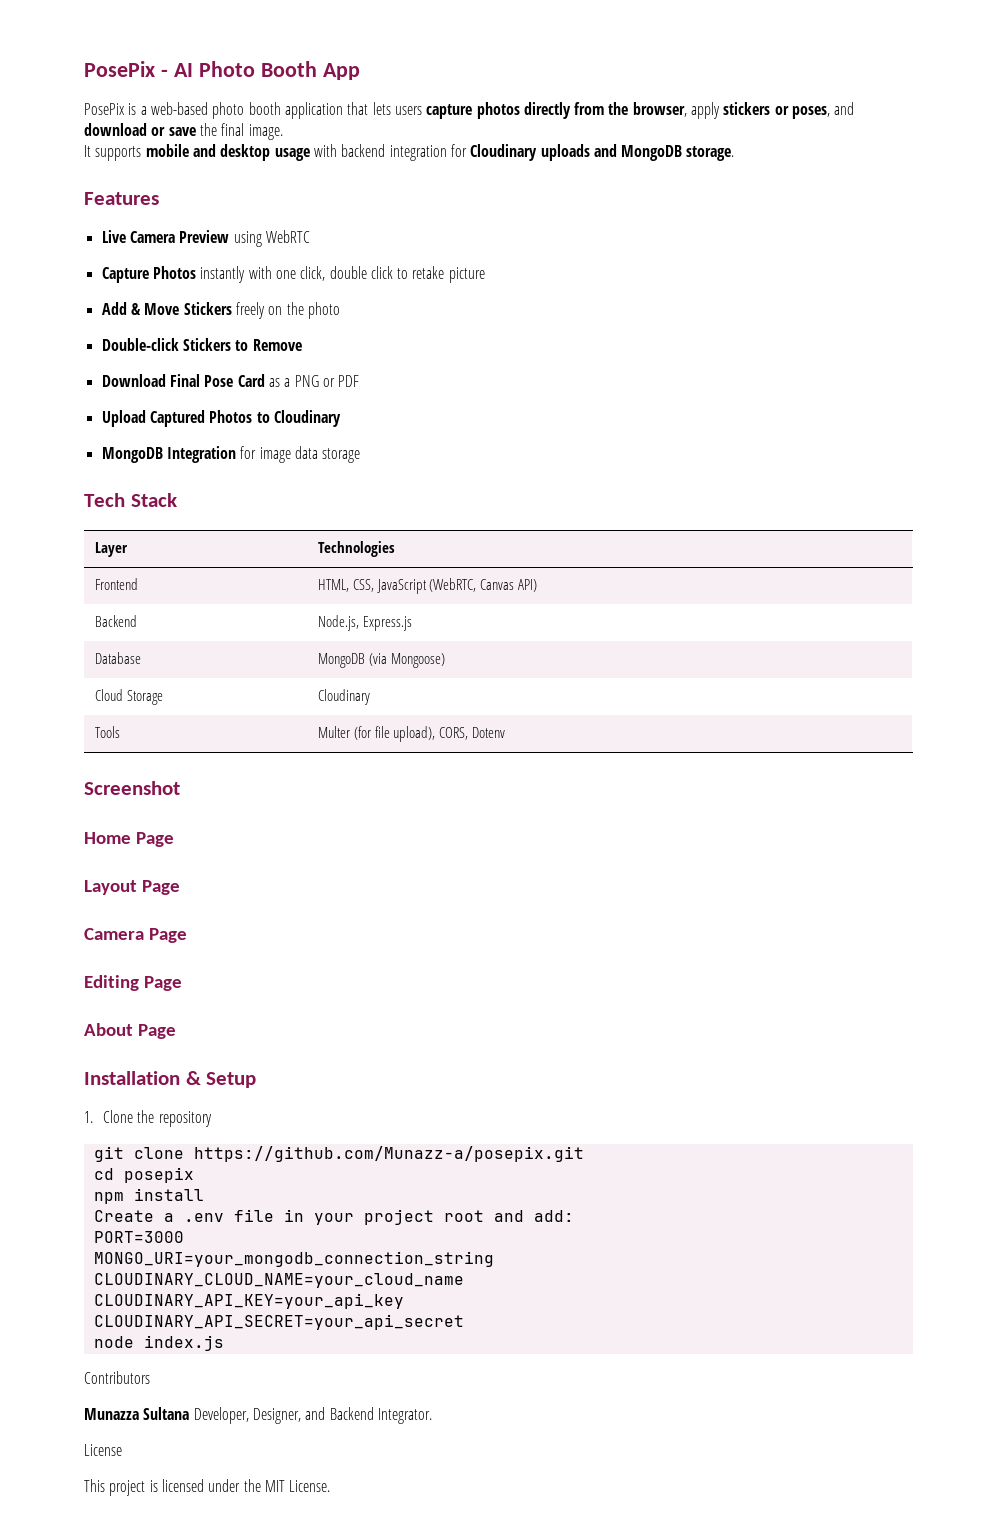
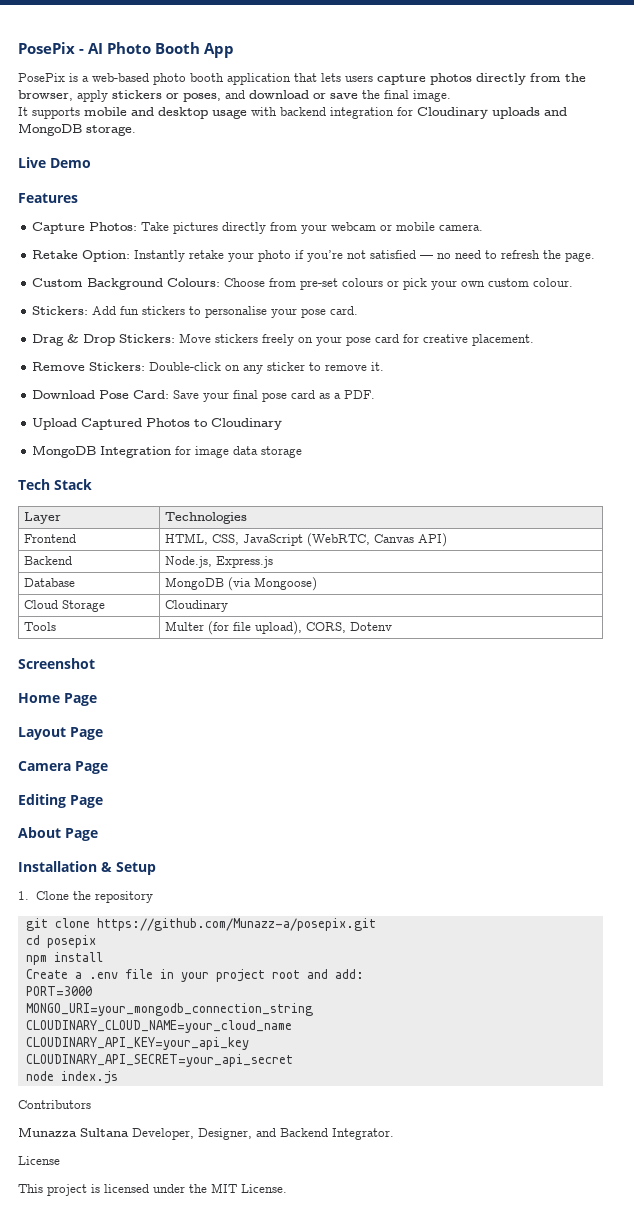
(735, 153) none -> [18,157,91,168] // Live Demo
[101,230,310,247] [101,266,485,283] [101,302,340,319] [101,338,302,351] [101,374,360,387] Live Camera Preview using WebRTC // Capture Photos instantly with one click, double click to retake picture // Add & Move Stickers freely on the photo // Double-click Stickers to Remove // Download Final Pose Card as a PNG or PDF -> [32,222,484,234] [32,250,596,262] [32,278,574,290] [32,306,359,318] [32,333,535,346] [32,362,385,374] [32,390,376,402] Capture Photos: Take pictures directly from your webcam or mobile camera. // Retake Option: Instantly retake your photo if you’re not satisfied — no need to refresh the page. // Custom Background Colours: Choose from pre-set colours or pick your own custom colour. // Stickers: Add fun stickers to personalise your pose card. // Drag & Drop Stickers: Move stickers freely on your pose card for creative placement. // Remove Stickers: Double-click on any sticker to remove it. // Download Pose Card: Save your final pose card as a PDF.

